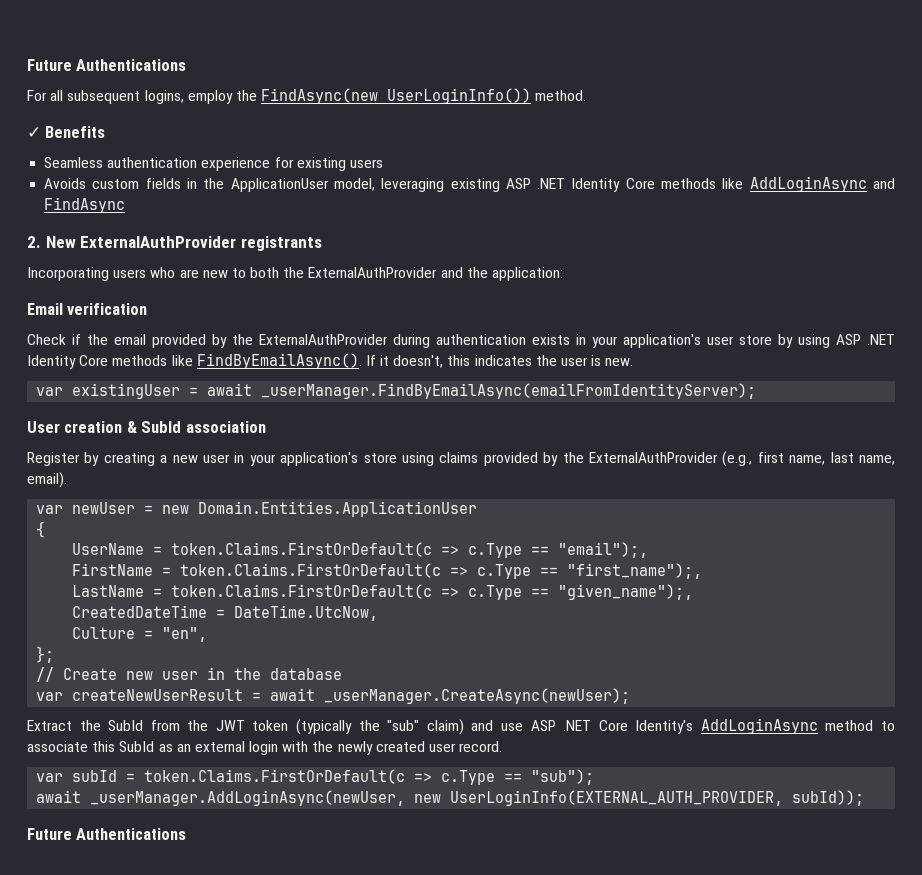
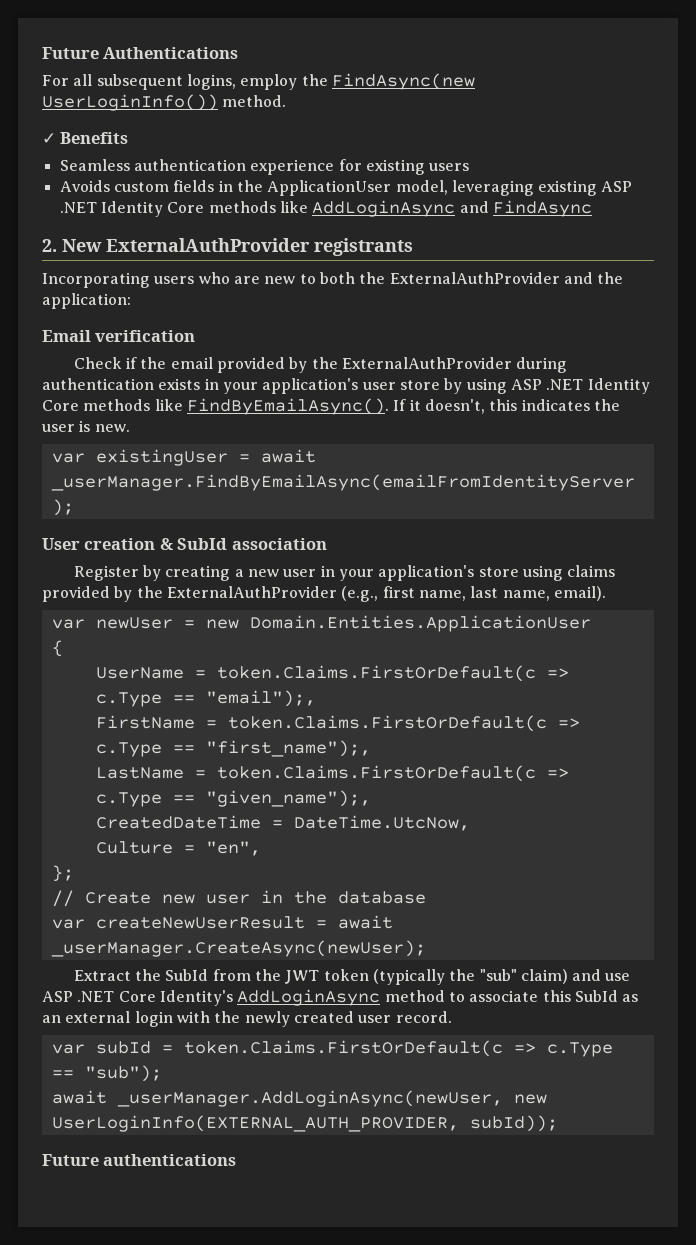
[76,828,187,840] Authentications -> [103,1154,237,1166] authentications

